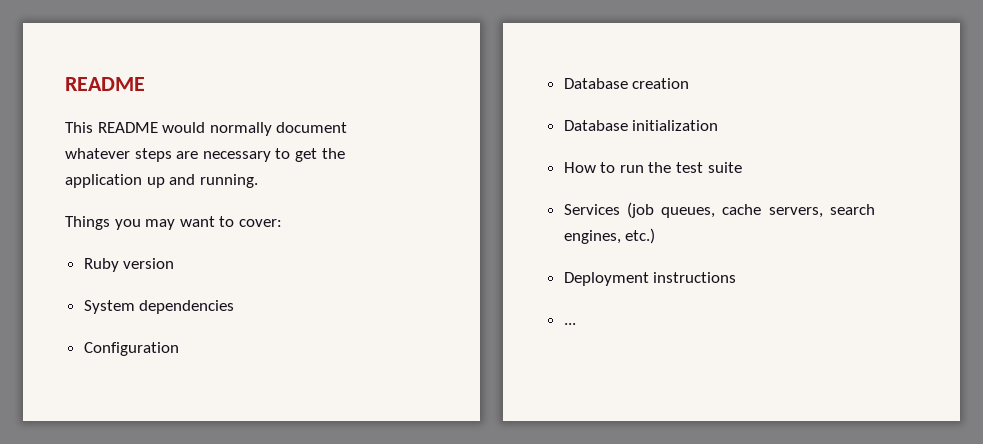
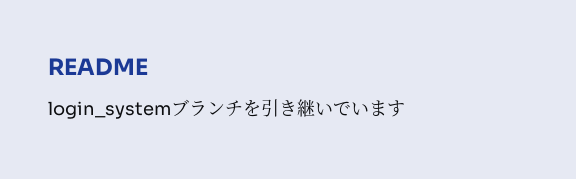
[65,122,348,136] [65,148,345,162] [65,174,258,188] [65,216,282,230] [83,258,175,272] [83,300,235,314] [83,342,179,356] [563,78,690,89] [563,120,719,131] [563,162,742,173] [563,202,875,218] [563,228,656,244] [563,272,737,286] [563,323,576,325] This README would normally document whatever steps are necessary to get the application up and running. // Things you may want to cover: // Ruby version // System dependencies // Configuration // Database creation // Database initialization // How to run the test suite // Services (job queues, cache servers, search engines, etc.) // Deployment instructions // ... -> [48,99,405,119] login_systemブランチを引き継いでいます

